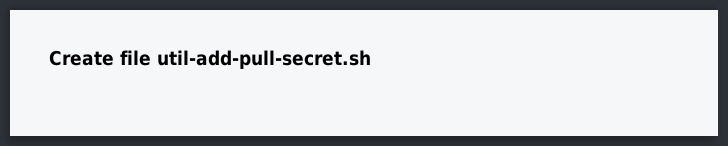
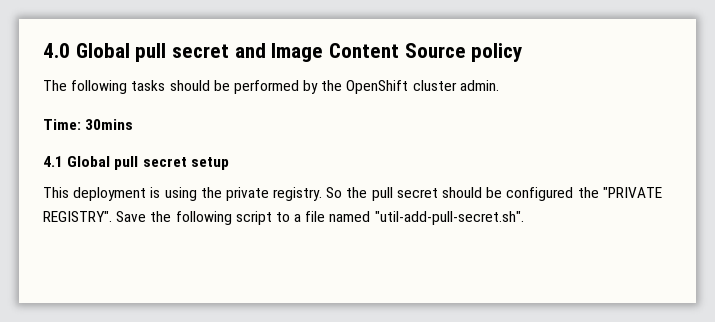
[49,50,371,69] Create file util-add-pull-secret.sh -> [43,43,523,62] [43,80,499,94] [43,119,134,130] [43,156,229,170] [43,187,662,201] [43,211,524,225] 4.0 Global pull secret and Image Content Source policy // The following tasks should be performed by the OpenShift cluster admin. // Time: 30mins // 4.1 Global pull secret setup // This deployment is using the private registry. So the pull secret should be configured the "PRIVATE REGISTRY". Save the following script to a file named "util-add-pull-secret.sh".

